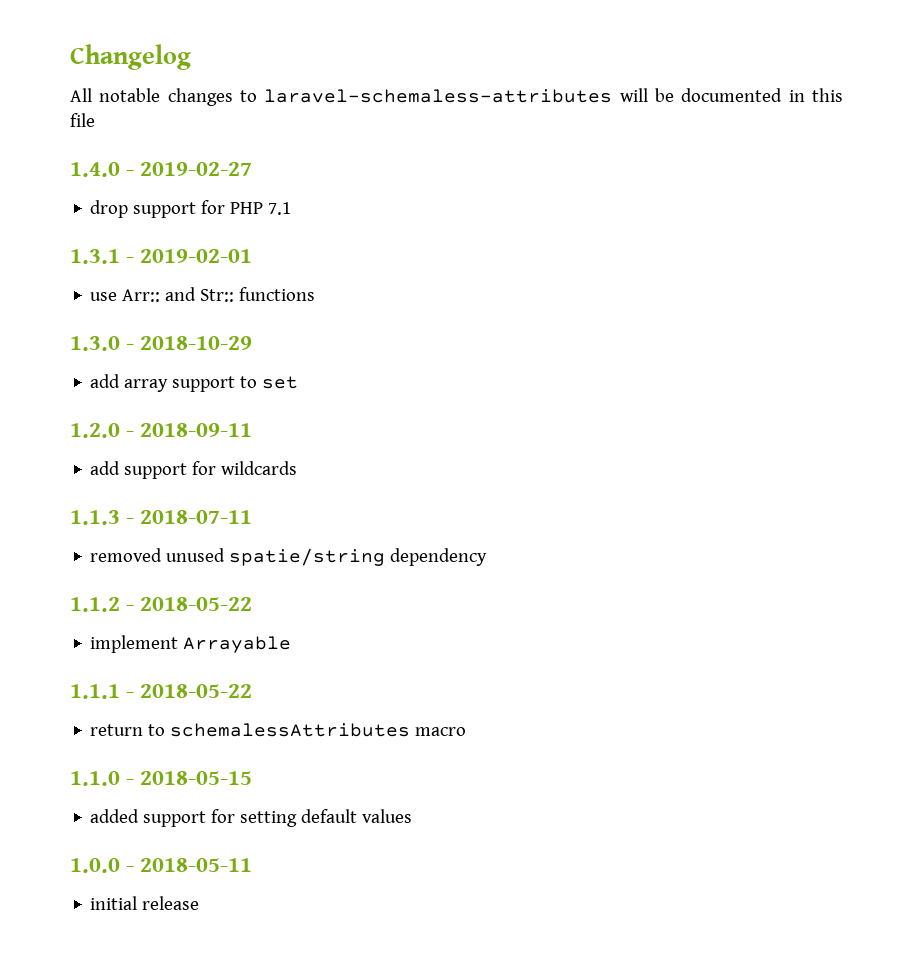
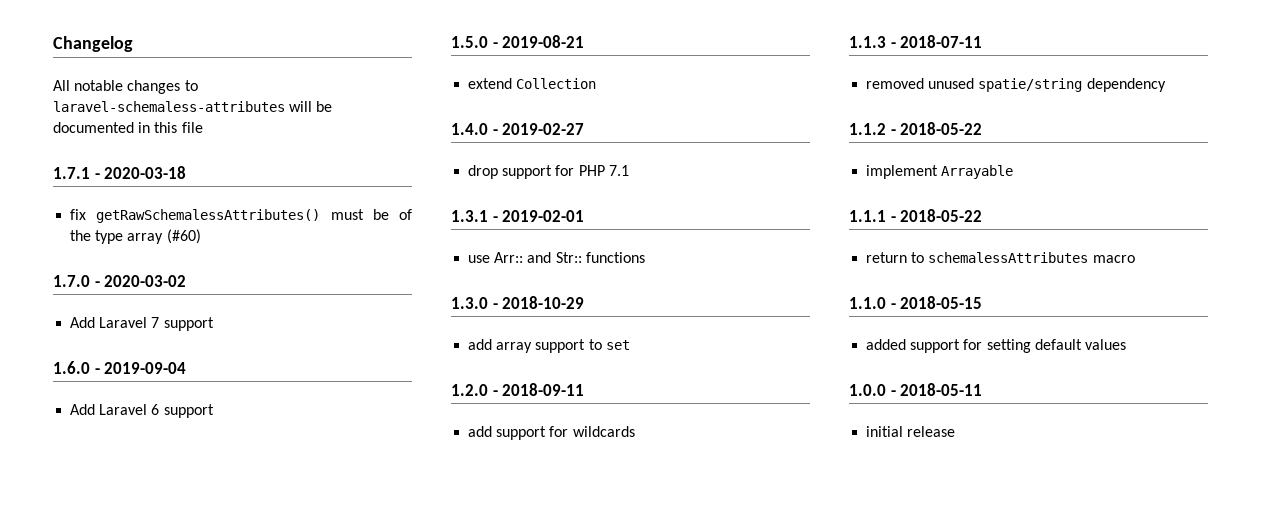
(95, 120) none -> [53,166,187,179] [70,209,413,223] [70,229,201,244] [53,275,187,287] [70,317,214,331] [53,361,187,374] [70,404,214,418] [451,35,585,48] [468,78,597,89] // 1.7.1 - 2020-03-18 // fix getRawSchemalessAttributes() must be of the type array (#60) // 1.7.0 - 2020-03-02 // Add Laravel 7 support // 1.6.0 - 2019-09-04 // Add Laravel 6 support // 1.5.0 - 2019-08-21 // extend Collection

